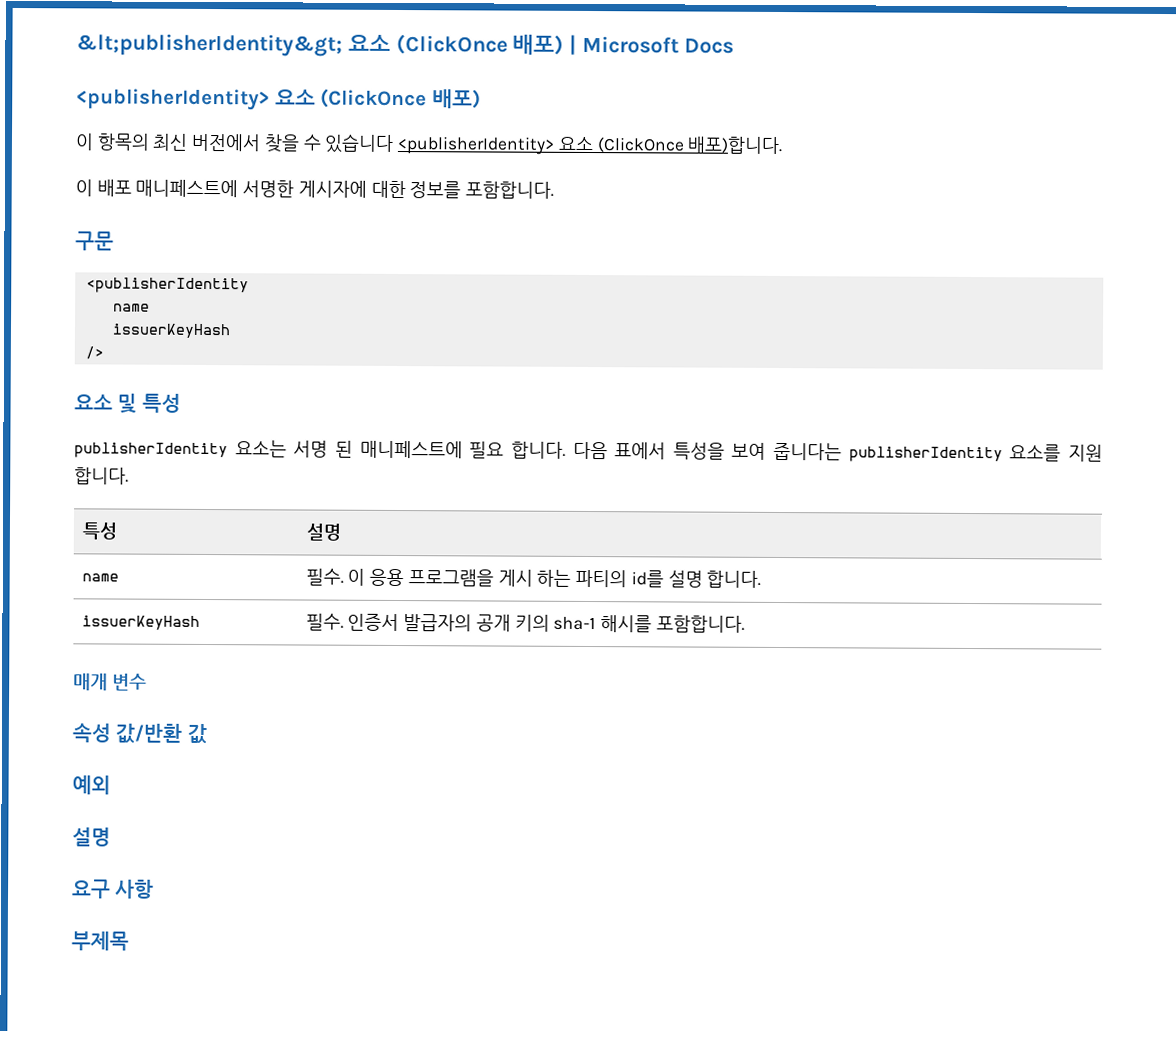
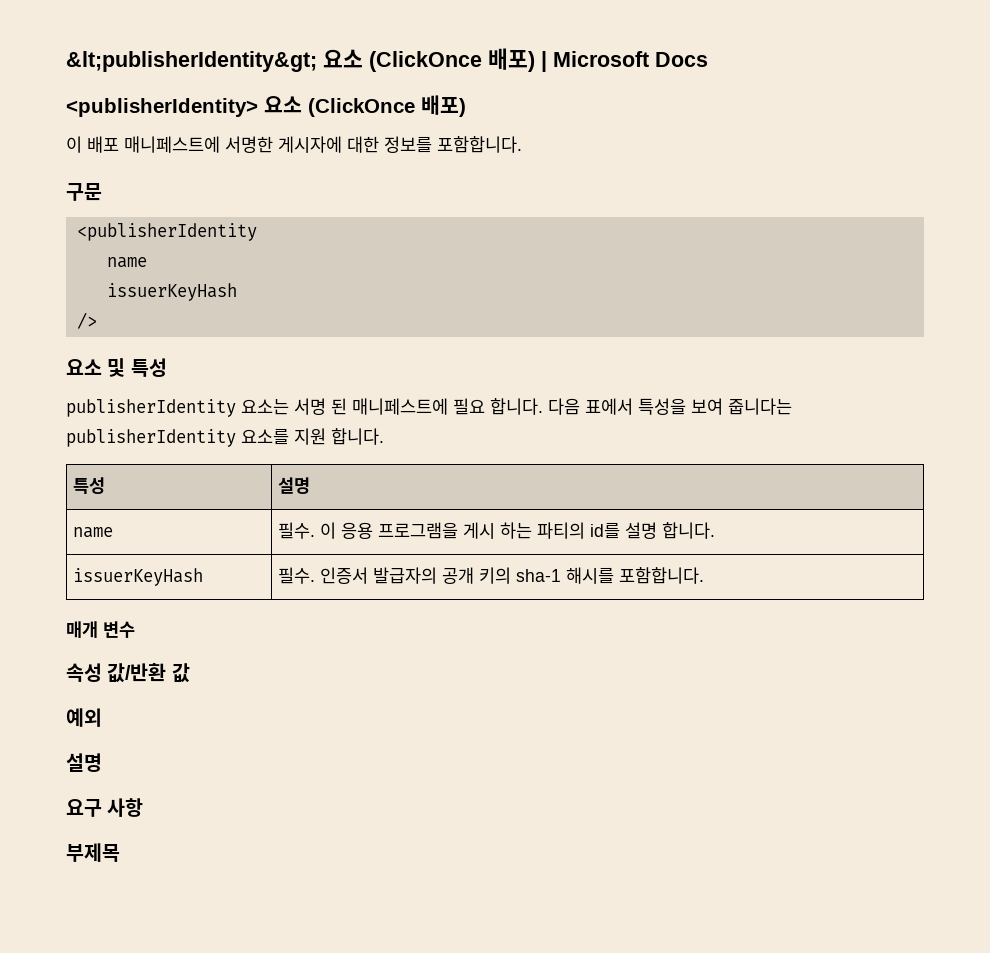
[75,133,784,155] // 이 항목의 최신 버전에서 찾을 수 있습니다 <publisherIdentity> 요소 (ClickOnce 배포)합니다. -> (466, 106) none

